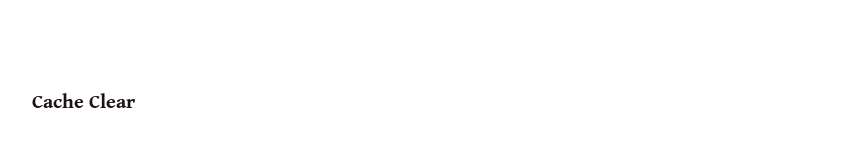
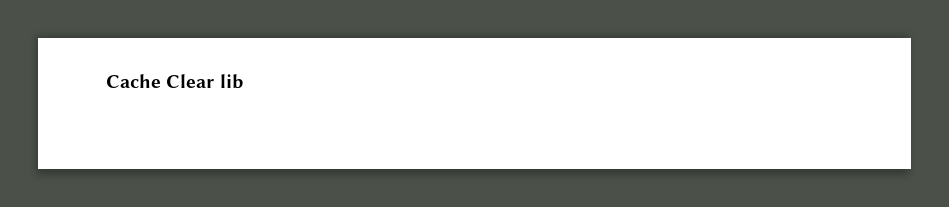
(136, 100) none -> [219,74,243,89] lib

